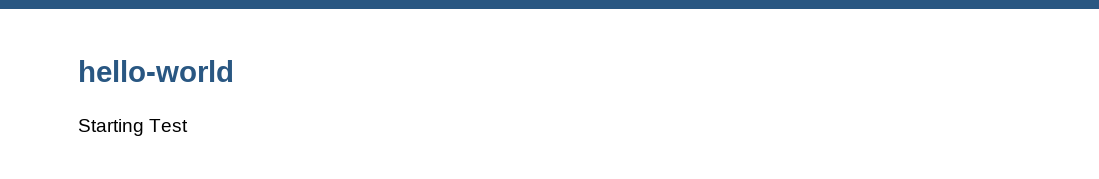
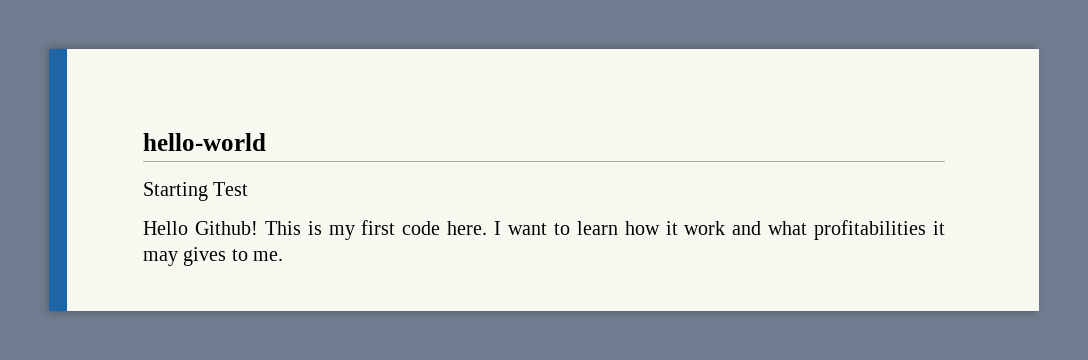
(189, 125) none -> [143,220,946,240] [143,247,284,266] // Hello Github! This is my first code here. I want to learn how it work and what profitabilities it may gives to me.

